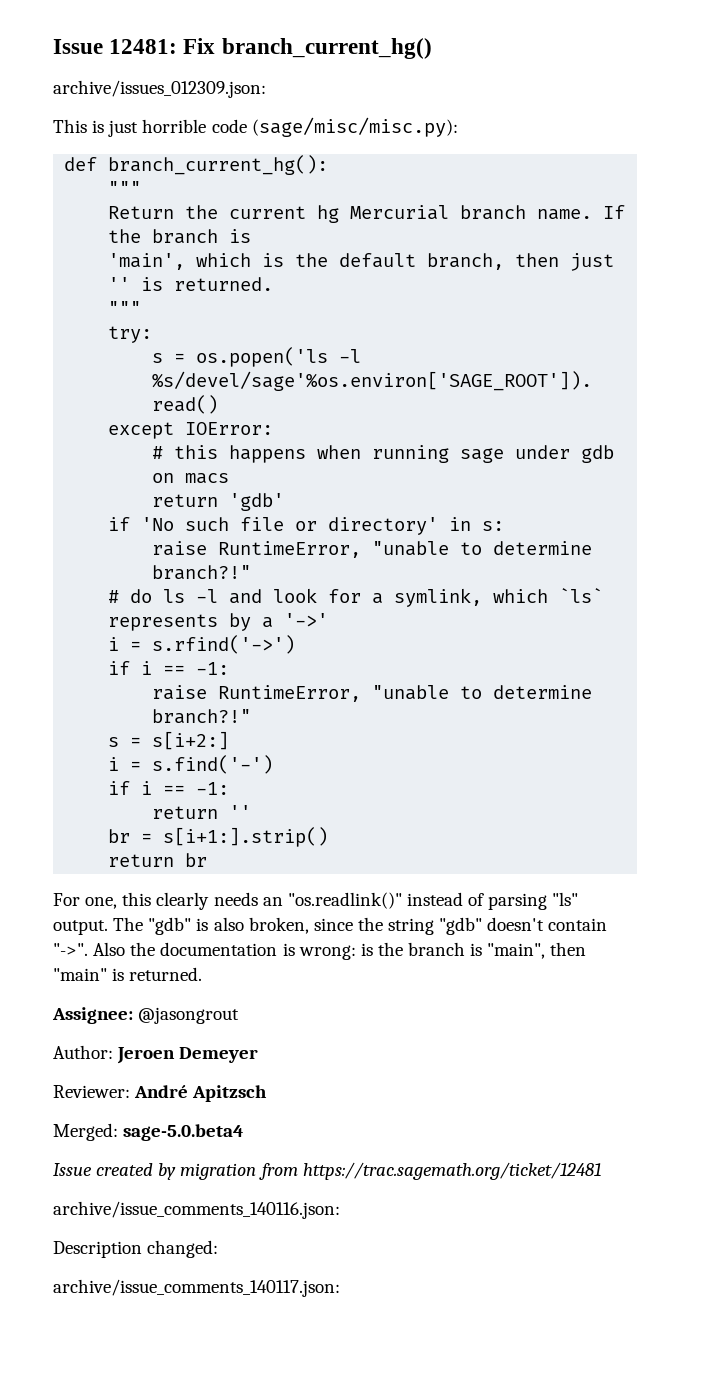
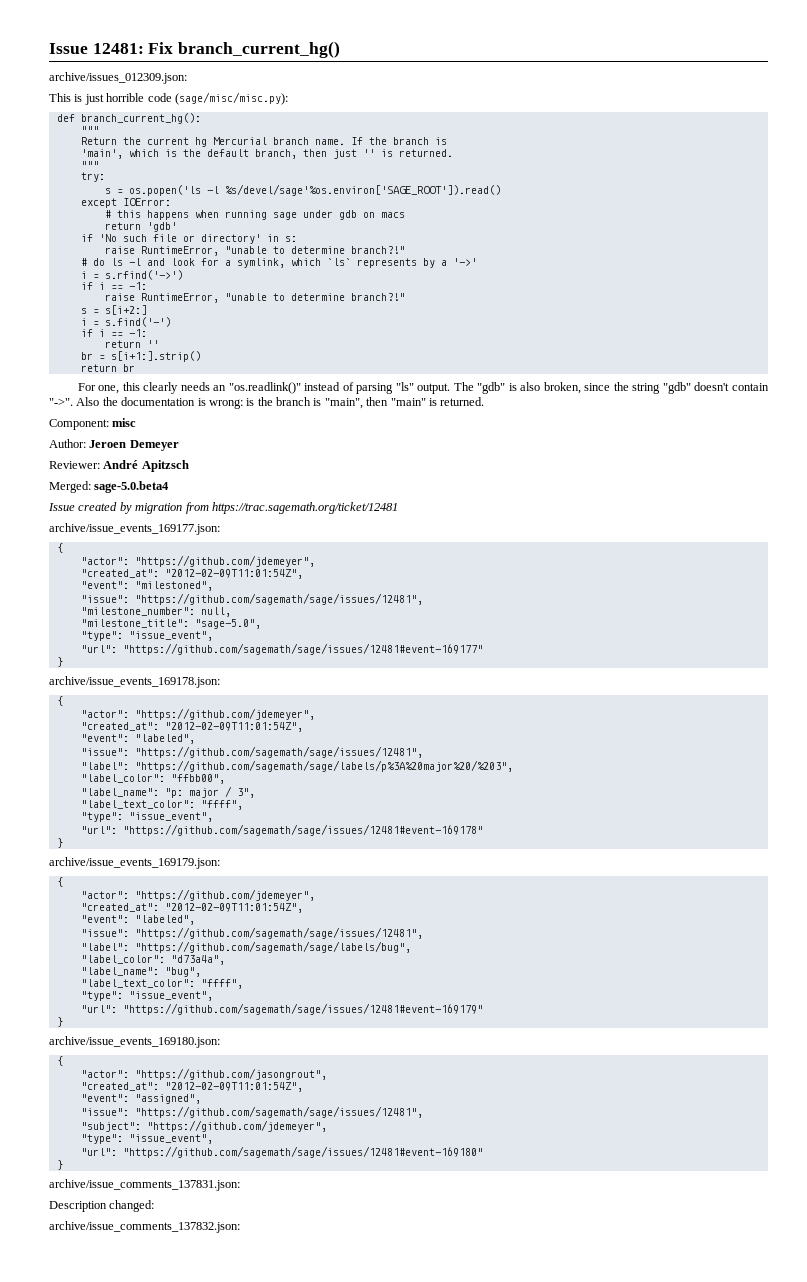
[52,1007,240,1024] Assignee: @jasongrout -> [49,418,137,430] Component: misc
[53,1201,340,1219] archive/issue_comments_140116.json: -> [49,523,220,535] [56,543,63,553] [80,555,315,567] [80,569,303,579] [80,581,213,591] [80,593,423,605] [80,607,231,617] [80,619,261,629] [80,631,213,641] [80,643,483,655] [56,657,63,667] [49,676,220,688] [56,696,63,706] [80,708,315,720] [80,722,303,732] [80,734,195,744] [80,746,423,758] [80,760,513,772] [80,774,225,784] [80,786,255,798] [80,800,243,810] [80,812,213,822] [80,824,483,836] [56,838,63,848] [49,857,220,869] [56,877,63,887] [80,889,315,901] [80,903,303,913] [80,915,195,925] [80,927,423,939] [80,941,411,953] [80,955,225,965] [80,967,201,977] [80,979,243,989] [80,991,213,1001] [80,1003,483,1015] [56,1017,63,1027] [49,1036,220,1048] [56,1056,63,1066] [80,1068,327,1080] [80,1082,303,1092] [80,1094,201,1104] [80,1106,423,1118] [80,1120,327,1132] [80,1134,213,1144] [80,1146,483,1158] [56,1160,63,1170] [49,1179,240,1191] archive/issue_events_169177.json: // { // "actor": "https://github.com/jdemeyer", // "created_at": "2012-02-09T11:01:54Z", // "event": "milestoned", // "issue": "https://github.com/sagemath/sage/issues/12481", // "milestone_number": null, // "milestone_title": "sage-5.0", // "type": "issue_event", // "url": "https://github.com/sagemath/sage/issues/12481#event-169177" // } // archive/issue_events_169178.json: // { // "actor": "https://github.com/jdemeyer", // "created_at": "2012-02-09T11:01:54Z", // "event": "labeled", // "issue": "https://github.com/sagemath/sage/issues/12481", // "label": "https://github.com/sagemath/sage/labels/p%3A%20major%20/%203", // "label_color": "ffbb00", // "label_name": "p: major / 3", // "label_text_color": "ffff", // "type": "issue_event", // "url": "https://github.com/sagemath/sage/issues/12481#event-169178" // } // archive/issue_events_169179.json: // { // "actor": "https://github.com/jdemeyer", // "created_at": "2012-02-09T11:01:54Z", // "event": "labeled", // "issue": "https://github.com/sagemath/sage/issues/12481", // "label": "https://github.com/sagemath/sage/labels/bug", // "label_color": "d73a4a", // "label_name": "bug", // "label_text_color": "ffff", // "type": "issue_event", // "url": "https://github.com/sagemath/sage/issues/12481#event-169179" // } // archive/issue_events_169180.json: // { // "actor": "https://github.com/jasongrout", // "created_at": "2012-02-09T11:01:54Z", // "event": "assigned", // "issue": "https://github.com/sagemath/sage/issues/12481", // "subject": "https://github.com/jdemeyer", // "type": "issue_event", // "url": "https://github.com/sagemath/sage/issues/12481#event-169180" // } // archive/issue_comments_137831.json:
[53,1279,340,1297] archive/issue_comments_140117.json: -> [49,1221,240,1233] archive/issue_comments_137832.json:

